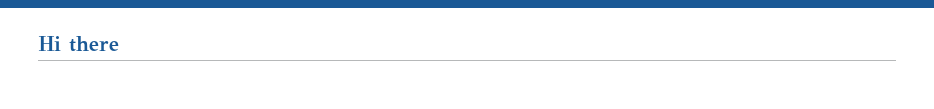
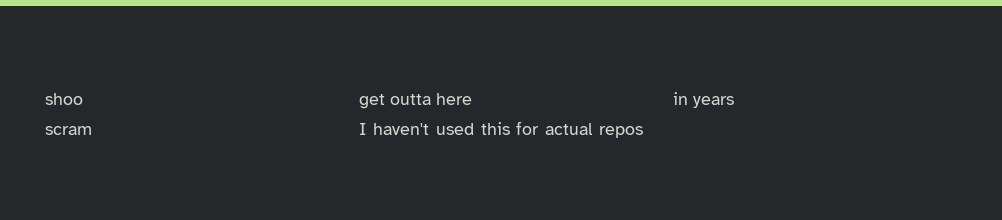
[38,36,119,52] Hi there -> [45,93,83,105] [45,126,92,135] [359,93,472,109] [359,121,643,138] [673,92,734,108] shoo // scram // get outta here // I haven't used this for actual repos in years

